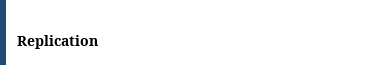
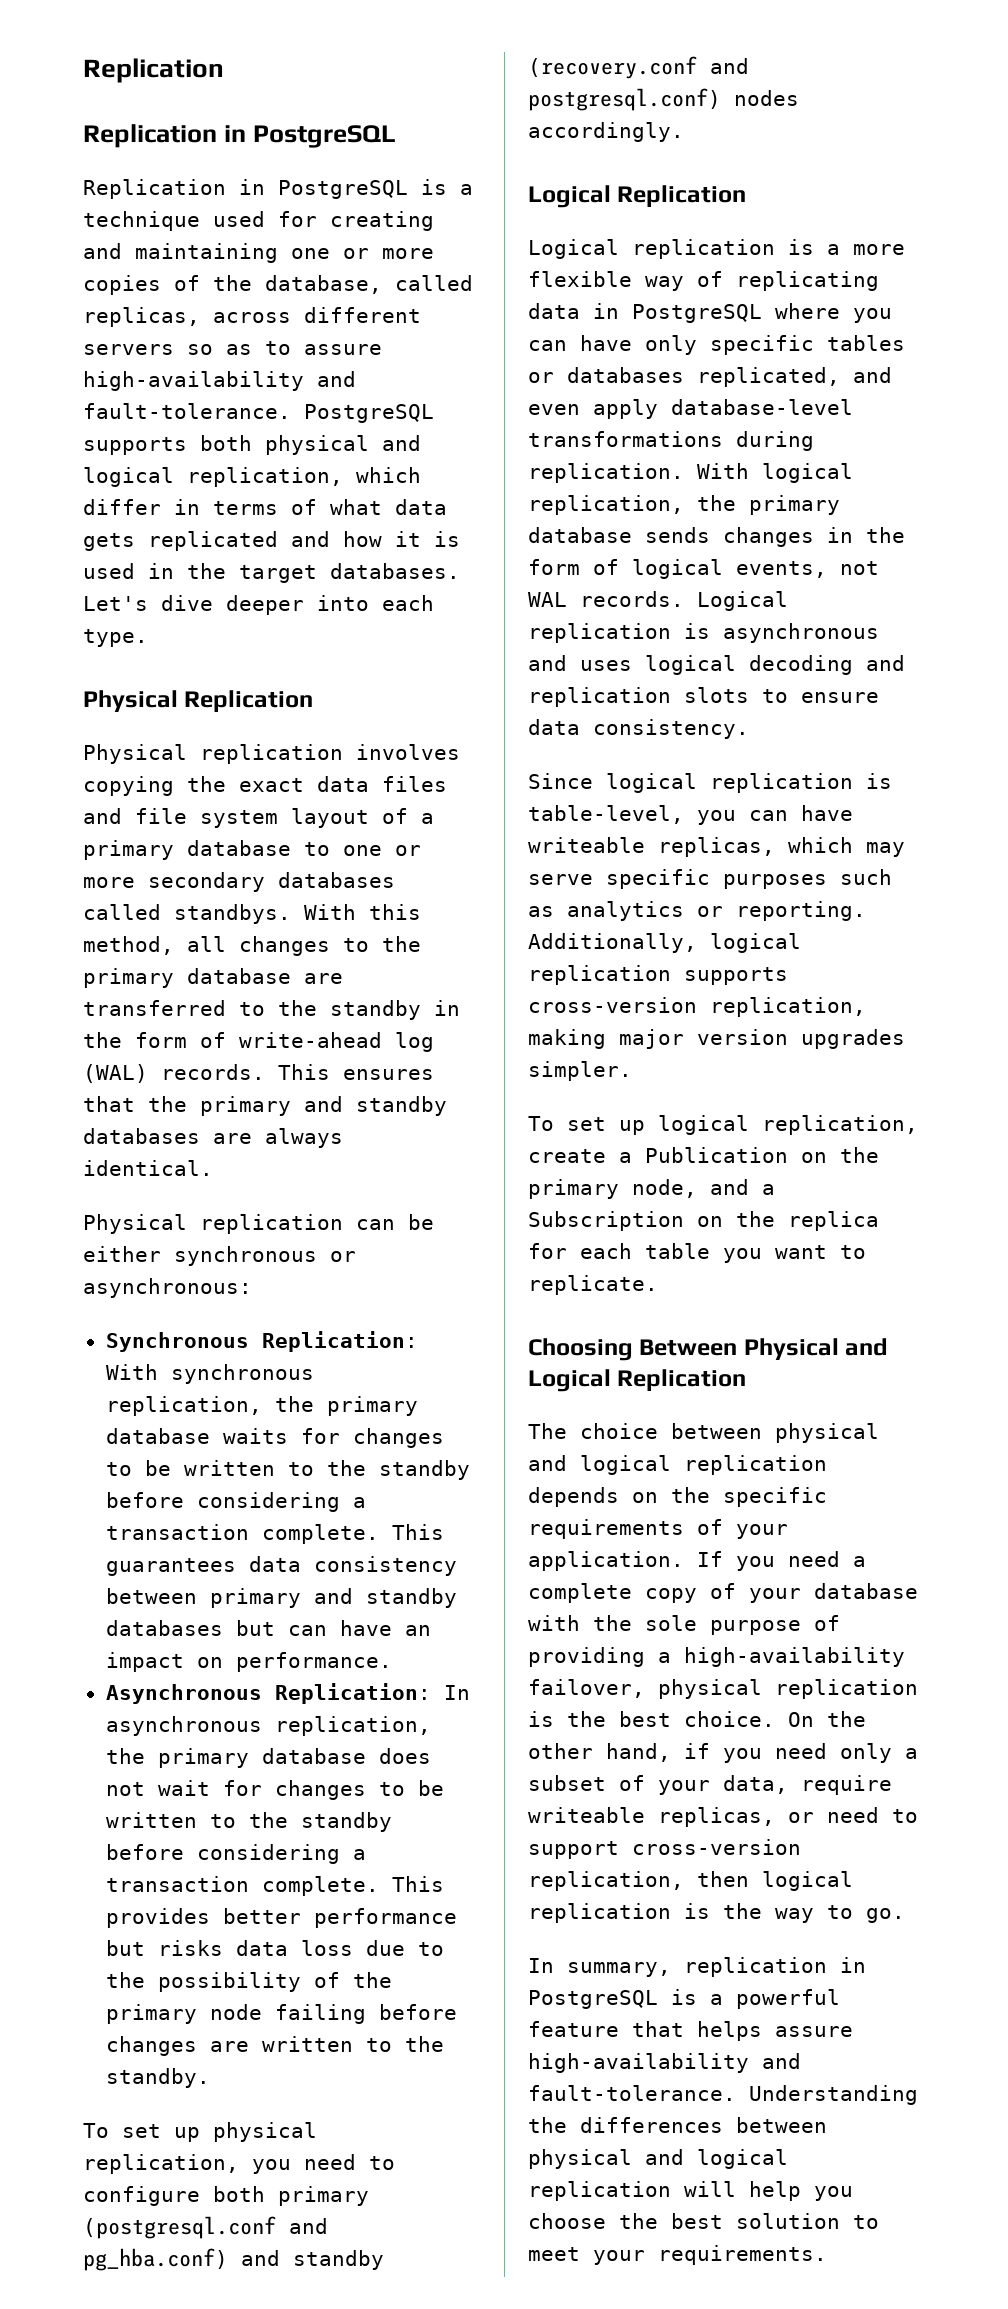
[17,35,98,49] Replication -> [83,58,224,83] [83,124,396,148] [83,179,473,199] [83,211,434,231] [83,243,434,263] [83,275,473,295] [83,307,421,327] [83,341,382,355] [83,371,356,391] [83,403,434,423] [83,435,421,455] [83,467,421,487] [83,499,447,515] [83,531,460,551] [83,563,460,583] [83,595,434,615] [83,629,148,647] [83,690,314,712] [83,744,460,764] [83,776,447,796] [83,808,434,828] [83,840,421,860] [83,872,395,892] [83,904,421,924] [83,936,421,956] [83,968,343,988] [83,1000,460,1020] [83,1032,434,1052] [83,1064,434,1083] [83,1096,447,1116] [83,1128,343,1148] [83,1160,213,1176] [83,1214,434,1234] [83,1246,356,1266] [83,1278,252,1298] [105,1331,418,1352] [105,1364,314,1384] [105,1396,418,1416] [105,1428,444,1448] [105,1460,470,1480] [105,1492,366,1512] [105,1524,444,1544] [105,1556,457,1576] [105,1588,457,1608] [105,1620,431,1636] [105,1652,392,1672] [105,1683,470,1704] [105,1716,431,1736] [105,1748,431,1768] [105,1780,444,1800] [105,1812,392,1832] [105,1844,366,1864] [105,1876,444,1896] [105,1908,457,1928] [105,1940,444,1956] [105,1972,392,1992] [105,2004,457,2024] [105,2036,444,2056] [105,2068,210,2088] [83,2122,317,2142] [83,2154,395,2174] [83,2186,369,2206] [83,2216,328,2239] [83,2248,384,2271] [528,56,749,79] [528,88,799,111] [528,122,684,142] [528,185,747,208] [528,239,905,259] [528,271,879,291] [528,303,892,323] [528,335,905,355] [528,367,892,387] [528,399,853,419] [528,431,814,451] [528,463,853,483] [528,495,840,515] [528,527,905,547] [528,559,879,579] [528,591,788,611] [528,623,879,643] [528,655,905,675] [528,687,879,707] [528,719,749,739] [528,773,892,793] [528,805,853,825] [528,837,905,857] [528,869,892,889] [528,901,866,921] [528,933,801,953] [528,965,788,985] [528,997,866,1017] [528,1029,905,1049] [528,1061,632,1081] [528,1115,918,1135] [528,1147,879,1163] [528,1179,775,1199] [528,1211,879,1231] [528,1243,866,1263] [528,1275,658,1295] [528,1338,889,1361] [528,1369,747,1392] [528,1423,879,1443] [528,1455,827,1475] [528,1487,827,1507] [528,1519,788,1539] [528,1551,866,1571] [528,1583,918,1603] [528,1615,840,1635] [528,1647,905,1667] [528,1679,918,1699] [528,1711,866,1727] [528,1743,918,1763] [528,1775,892,1795] [528,1807,918,1827] [528,1839,801,1859] [528,1871,853,1891] [528,1903,905,1923] [528,1957,866,1977] [528,1989,840,2009] [528,2021,853,2041] [528,2053,801,2073] [528,2085,918,2105] [528,2117,827,2133] [528,2149,788,2169] [528,2181,853,2201] [528,2213,879,2229] [528,2245,827,2265] Replication // Replication in PostgreSQL // Replication in PostgreSQL is a technique used for creating and maintaining one or more copies of the database, called replicas, across different servers so as to assure high-availability and fault-tolerance. PostgreSQL supports both physical and logical replication, which differ in terms of what data gets replicated and how it is used in the target databases. Let's dive deeper into each type. // Physical Replication // Physical replication involves copying the exact data files and file system layout of a primary database to one or more secondary databases called standbys. With this method, all changes to the primary database are transferred to the standby in the form of write-ahead log (WAL) records. This ensures that the primary and standby databases are always identical. // Physical replication can be either synchronous or asynchronous: // Synchronous Replication: With synchronous replication, the primary database waits for changes to be written to the standby before considering a transaction complete. This guarantees data consistency between primary and standby databases but can have an impact on performance. // Asynchronous Replication: In asynchronous replication, the primary database does not wait for changes to be written to the standby before considering a transaction complete. This provides better performance but risks data loss due to the possibility of the primary node failing before changes are written to the standby. // To set up physical replication, you need to configure both primary (postgresql.conf and pg_hba.conf) and standby (recovery.conf and postgresql.conf) nodes accordingly. // Logical Replication // Logical replication is a more flexible way of replicating data in PostgreSQL where you can have only specific tables or databases replicated, and even apply database-level transformations during replication. With logical replication, the primary database sends changes in the form of logical events, not WAL records. Logical replication is asynchronous and uses logical decoding and replication slots to ensure data consistency. // Since logical replication is table-level, you can have writeable replicas, which may serve specific purposes such as analytics or reporting. Additionally, logical replication supports cross-version replication, making major version upgrades simpler. // To set up logical replication, create a Publication on the primary node, and a Subscription on the replica for each table you want to replicate. // Choosing Between Physical and Logical Replication // The choice between physical and logical replication depends on the specific requirements of your application. If you need a complete copy of your database with the sole purpose of providing a high-availability failover, physical replication is the best choice. On the other hand, if you need only a subset of your data, require writeable replicas, or need to support cross-version replication, then logical replication is the way to go. // In summary, replication in PostgreSQL is a powerful feature that helps assure high-availability and fault-tolerance. Understanding the differences between physical and logical replication will help you choose the best solution to meet your requirements.

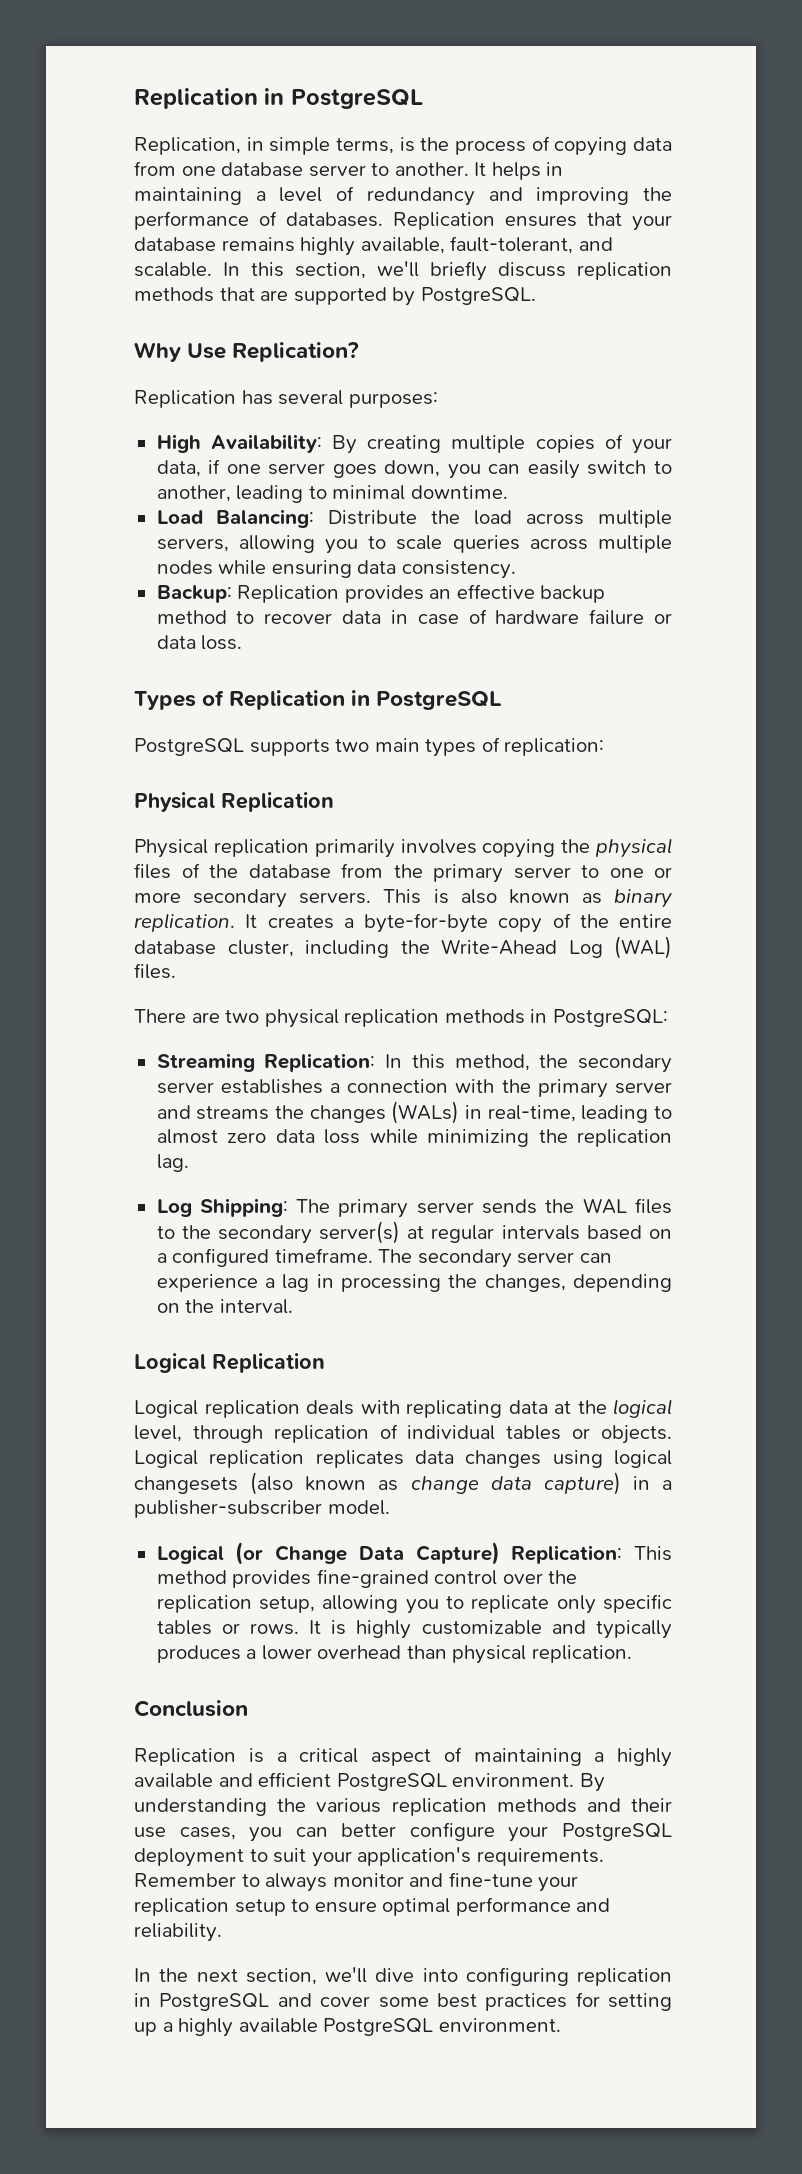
[83,58,224,83] [83,124,396,148] [83,179,473,199] [83,211,434,231] [83,243,434,263] [83,275,473,295] [83,307,421,327] [83,341,382,355] [83,371,356,391] [83,403,434,423] [83,435,421,455] [83,467,421,487] [83,499,447,515] [83,531,460,551] [83,563,460,583] [83,595,434,615] [83,629,148,647] Replication // Replication in PostgreSQL // Replication in PostgreSQL is a technique used for creating and maintaining one or more copies of the database, called replicas, across different servers so as to assure high-availability and fault-tolerance. PostgreSQL supports both physical and logical replication, which differ in terms of what data gets replicated and how it is used in the target databases. Let's dive deeper into each type. -> [134,88,423,109] [134,136,673,156] [134,161,564,180] [134,186,672,206] [134,211,672,231] [134,236,613,256] [134,261,672,281] [134,287,536,306] [134,342,360,362] [134,390,438,408] [156,434,672,454] [156,459,673,479] [156,485,508,503] [156,509,673,528] [156,535,672,554] [156,560,516,579] [156,584,606,603] [156,609,672,625] [156,635,243,650] [134,690,503,710] [134,737,605,757] Replication in PostgreSQL // Replication, in simple terms, is the process of copying data from one database server to another. It helps in maintaining a level of redundancy and improving the performance of databases. Replication ensures that your database remains highly available, fault-tolerant, and scalable. In this section, we'll briefly discuss replication methods that are supported by PostgreSQL. // Why Use Replication? // Replication has several purposes: // High Availability: By creating multiple copies of your data, if one server goes down, you can easily switch to another, leading to minimal downtime. // Load Balancing: Distribute the load across multiple servers, allowing you to scale queries across multiple nodes while ensuring data consistency. // Backup: Replication provides an effective backup method to recover data in case of hardware failure or data loss. // Types of Replication in PostgreSQL // PostgreSQL supports two main types of replication:
(343, 754) none -> [314,839,395,858] primarily
[239,776,447,792] [83,808,434,828] [83,840,291,860] exact data files and file system layout of a primary database -> [594,838,672,858] [134,863,571,883] physical files of the database from the primary server
[278,872,395,888] [83,904,421,924] [83,936,421,956] [83,968,343,988] [83,1000,460,1020] [83,1032,434,1052] [83,1064,434,1083] [83,1096,447,1116] [83,1128,343,1148] [83,1160,213,1176] [83,1214,434,1234] [83,1246,356,1266] [83,1278,252,1298] [105,1331,418,1352] [105,1364,314,1384] [105,1396,418,1416] [105,1428,444,1448] [105,1460,470,1480] [105,1492,366,1512] [105,1524,444,1544] [105,1556,457,1576] [105,1588,457,1608] [105,1620,431,1636] [105,1652,392,1672] [105,1683,470,1704] [105,1716,431,1736] [105,1748,431,1768] [105,1780,444,1800] [105,1812,392,1832] [105,1844,366,1864] [105,1876,444,1896] [105,1908,457,1928] [105,1940,444,1956] [105,1972,392,1992] [105,2004,457,2024] [105,2036,444,2056] [105,2068,210,2088] [83,2122,317,2142] [83,2154,395,2174] [83,2186,369,2206] [83,2216,328,2239] [83,2248,384,2271] [528,56,749,79] [528,88,799,111] [528,122,684,142] [528,185,747,208] [528,239,905,259] [528,271,879,291] [528,303,892,323] [528,335,905,355] [528,367,892,387] [528,399,853,419] [528,431,814,451] [528,463,853,483] [528,495,840,515] [528,527,905,547] [528,559,879,579] [528,591,788,611] [528,623,879,643] [528,655,905,675] [528,687,879,707] [528,719,749,739] [528,773,892,793] [528,805,853,825] [528,837,905,857] [528,869,892,889] [528,901,866,921] [528,933,801,953] [528,965,788,985] [528,997,866,1017] [528,1029,905,1049] [528,1061,632,1081] [528,1115,918,1135] [528,1147,879,1163] [528,1179,775,1199] [528,1211,879,1231] [528,1243,866,1263] [528,1275,658,1295] [528,1338,889,1361] [528,1369,747,1392] [528,1423,879,1443] [528,1455,827,1475] [528,1487,827,1507] [528,1519,788,1539] [528,1551,866,1571] [528,1583,918,1603] [528,1615,840,1635] [528,1647,905,1667] [528,1679,918,1699] [528,1711,866,1727] [528,1743,918,1763] [528,1775,892,1795] [528,1807,918,1827] [528,1839,801,1859] [528,1871,853,1891] [528,1903,905,1923] [528,1957,866,1977] [528,1989,840,2009] [528,2021,853,2041] [528,2053,801,2073] [528,2085,918,2105] [528,2117,827,2133] [528,2149,788,2169] [528,2181,853,2201] [528,2213,879,2229] [528,2245,827,2265] databases called standbys. With this method, all changes to the primary database are transferred to the standby in the form of write-ahead log (WAL) records. This ensures that the primary and standby databases are always identical. // Physical replication can be either synchronous or asynchronous: // Synchronous Replication: With synchronous replication, the primary database waits for changes to be written to the standby before considering a transaction complete. This guarantees data consistency between primary and standby databases but can have an impact on performance. // Asynchronous Replication: In asynchronous replication, the primary database does not wait for changes to be written to the standby before considering a transaction complete. This provides better performance but risks data loss due to the possibility of the primary node failing before changes are written to the standby. // To set up physical replication, you need to configure both primary (postgresql.conf and pg_hba.conf) and standby (recovery.conf and postgresql.conf) nodes accordingly. // Logical Replication // Logical replication is a more flexible way of replicating data in PostgreSQL where you can have only specific tables or databases replicated, and even apply database-level transformations during replication. With logical replication, the primary database sends changes in the form of logical events, not WAL records. Logical replication is asynchronous and uses logical decoding and replication slots to ensure data consistency. // Since logical replication is table-level, you can have writeable replicas, which may serve specific purposes such as analytics or reporting. Additionally, logical replication supports cross-version replication, making major version upgrades simpler. // To set up logical replication, create a Publication on the primary node, and a Subscription on the replica for each table you want to replicate. // Choosing Between Physical and Logical Replication // The choice between physical and logical replication depends on the specific requirements of your application. If you need a complete copy of your database with the sole purpose of providing a high-availability failover, physical replication is the best choice. On the other hand, if you need only a subset of your data, require writeable replicas, or need to support cross-version replication, then logical replication is the way to go. // In summary, replication in PostgreSQL is a powerful feature that helps assure high-availability and fault-tolerance. Understanding the differences between physical and logical replication will help you choose the best solution to meet your requirements. -> [299,889,672,908] [134,913,672,933] [134,936,672,959] [134,963,176,979] [134,1009,668,1028] [156,1053,672,1073] [156,1079,672,1098] [156,1101,673,1124] [156,1129,672,1147] [156,1154,189,1172] [156,1198,673,1218] [156,1221,673,1244] [156,1248,612,1268] [156,1274,672,1292] [156,1299,293,1314] [134,1353,325,1373] [134,1399,672,1418] [134,1424,672,1444] [134,1450,672,1468] [134,1472,672,1495] [134,1500,390,1518] [156,1542,672,1565] [156,1569,578,1588] [156,1594,673,1614] [156,1620,673,1639] [156,1645,632,1664] [134,1700,248,1717] [134,1747,672,1767] [134,1772,605,1792] [134,1798,673,1816] [134,1822,672,1842] [134,1847,604,1867] [134,1872,579,1892] [134,1897,611,1916] [134,1923,222,1942] [134,1967,672,1986] [134,1992,672,2011] [134,2018,561,2037] servers. This is also known as binary replication. It creates a byte-for-byte copy of the entire database cluster, including the Write-Ahead Log (WAL) files. // There are two physical replication methods in PostgreSQL: // Streaming Replication: In this method, the secondary server establishes a connection with the primary server and streams the changes (WALs) in real-time, leading to almost zero data loss while minimizing the replication lag. // Log Shipping: The primary server sends the WAL files to the secondary server(s) at regular intervals based on a configured timeframe. The secondary server can experience a lag in processing the changes, depending on the interval. // Logical Replication // Logical replication deals with replicating data at the logical level, through replication of individual tables or objects. Logical replication replicates data changes using logical changesets (also known as change data capture) in a publisher-subscriber model. // Logical (or Change Data Capture) Replication: This method provides fine-grained control over the replication setup, allowing you to replicate only specific tables or rows. It is highly customizable and typically produces a lower overhead than physical replication. // Conclusion // Replication is a critical aspect of maintaining a highly available and efficient PostgreSQL environment. By understanding the various replication methods and their use cases, you can better configure your PostgreSQL deployment to suit your application's requirements. Remember to always monitor and fine-tune your replication setup to ensure optimal performance and reliability. // In the next section, we'll dive into configuring replication in PostgreSQL and cover some best practices for setting up a highly available PostgreSQL environment.

